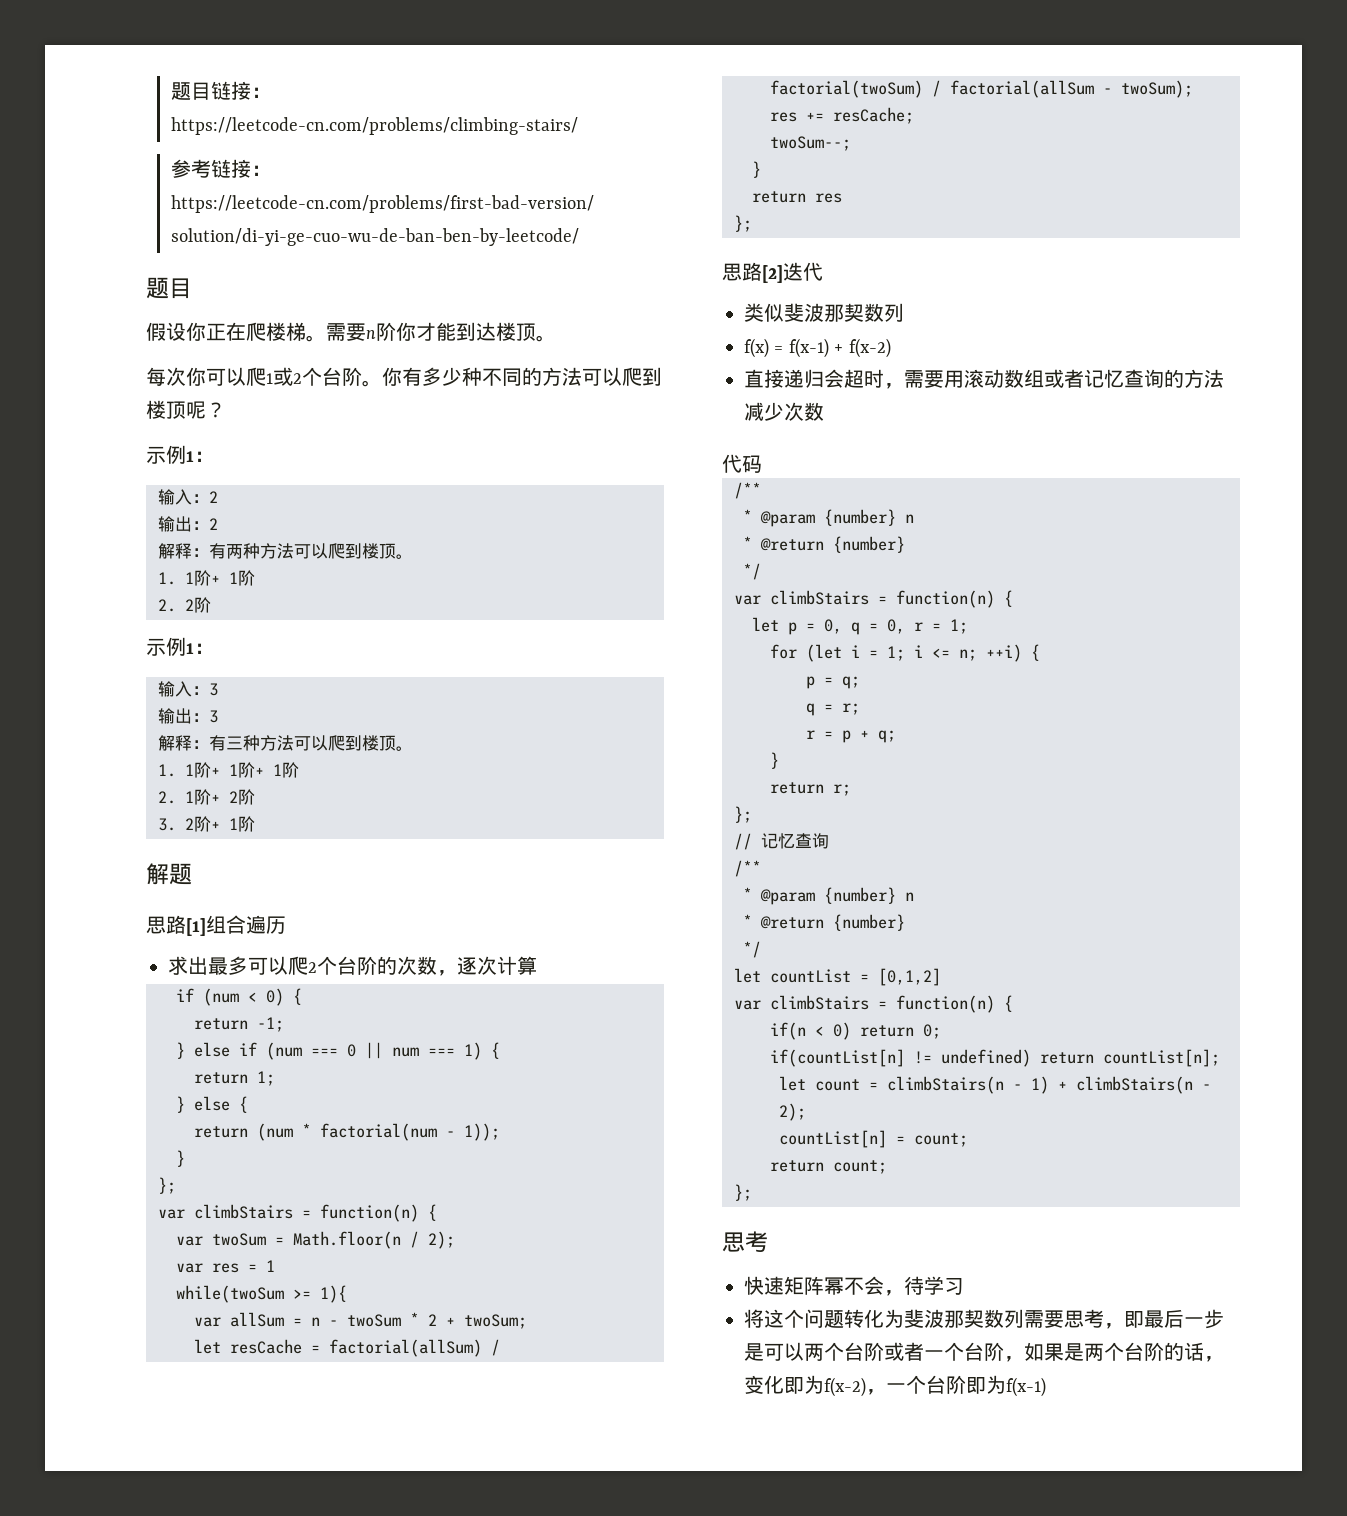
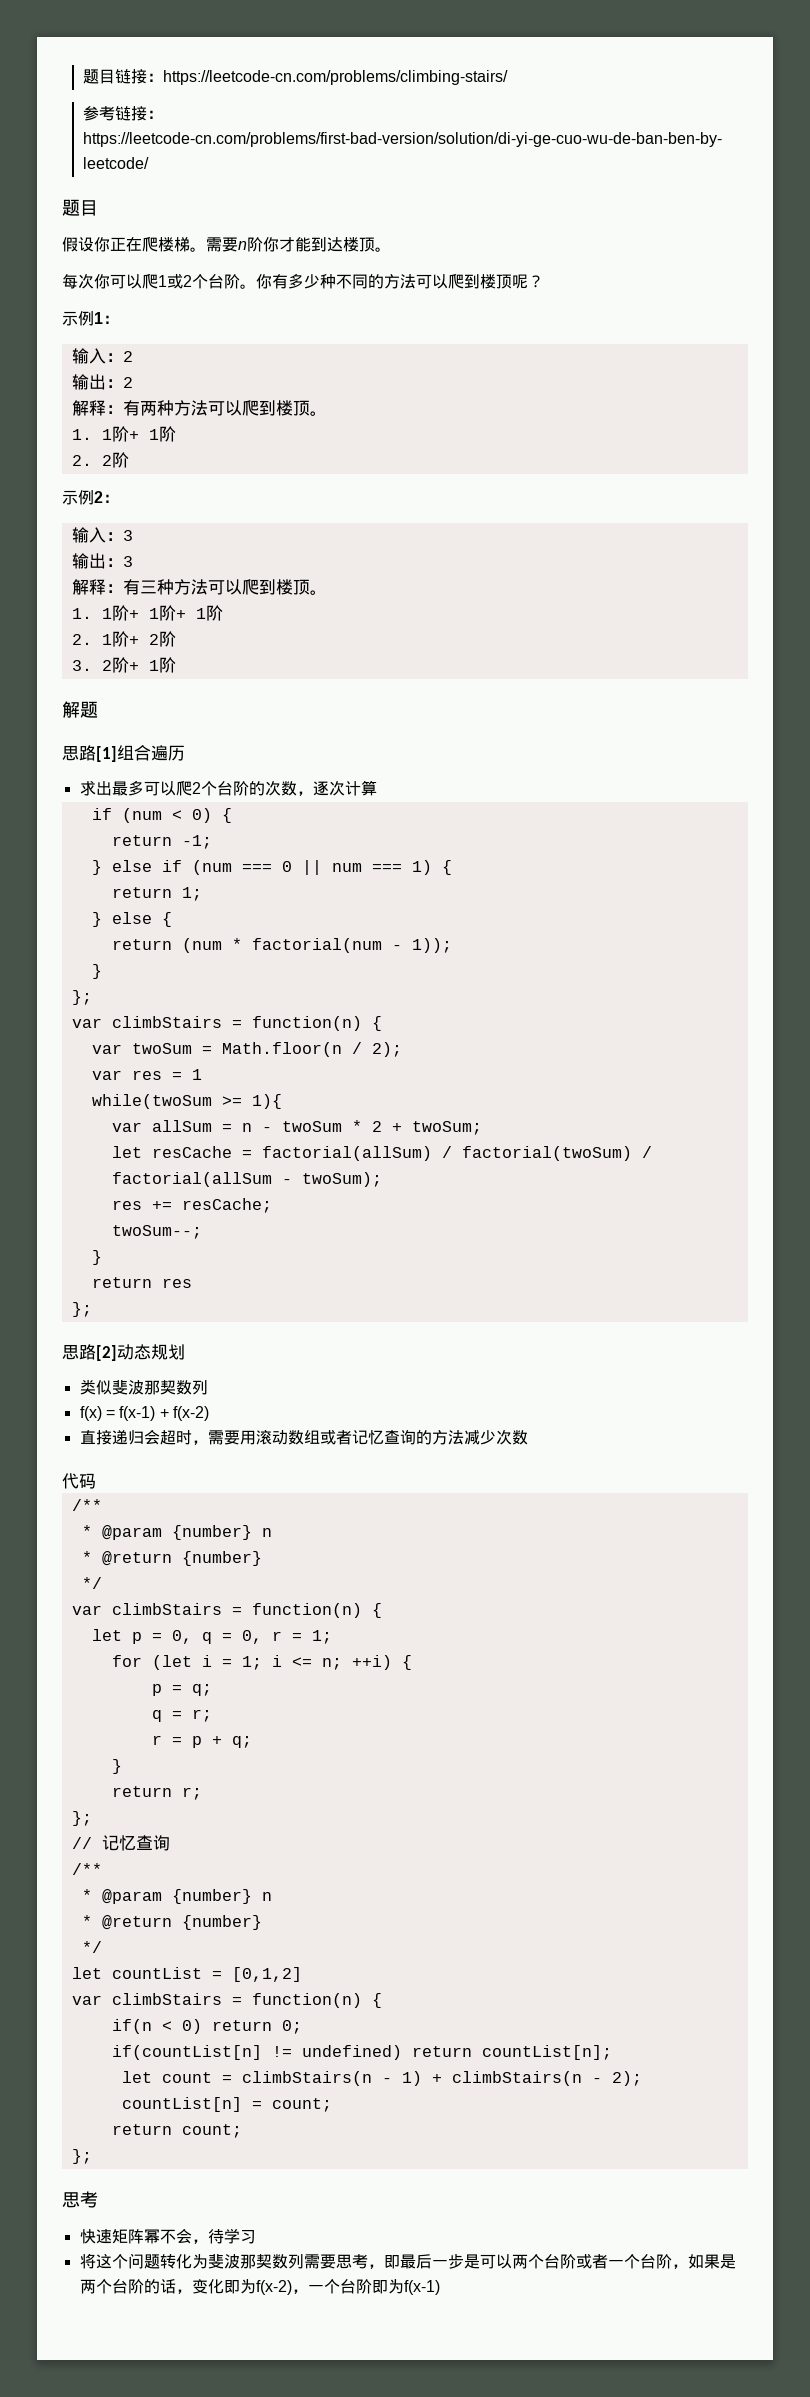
[186,643,194,654] 1 -> [94,491,103,503] 2
[783,262,823,281] 迭代 -> [117,1344,185,1360] 动态规划

